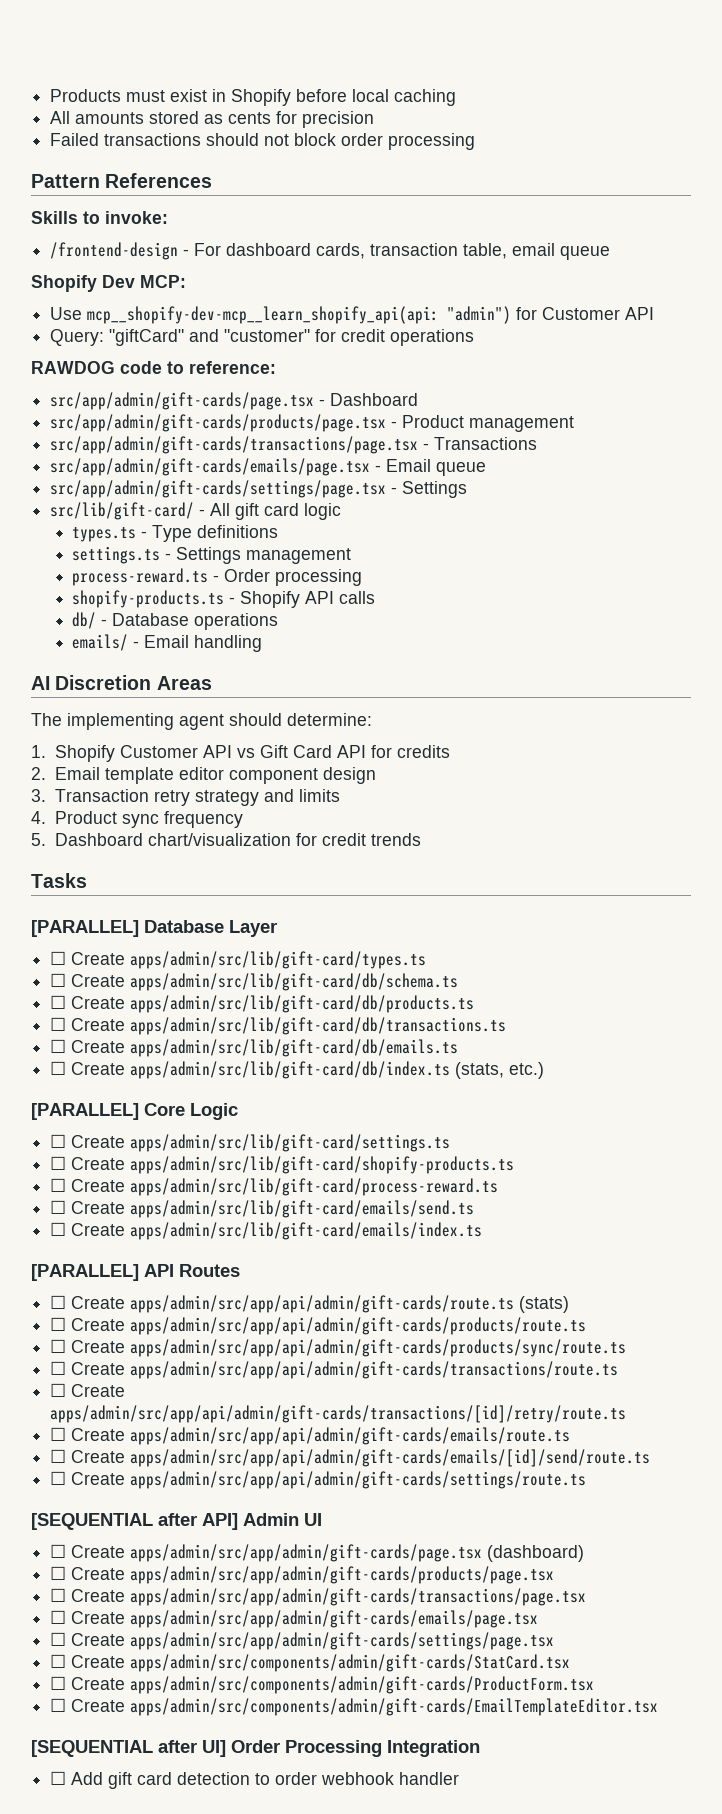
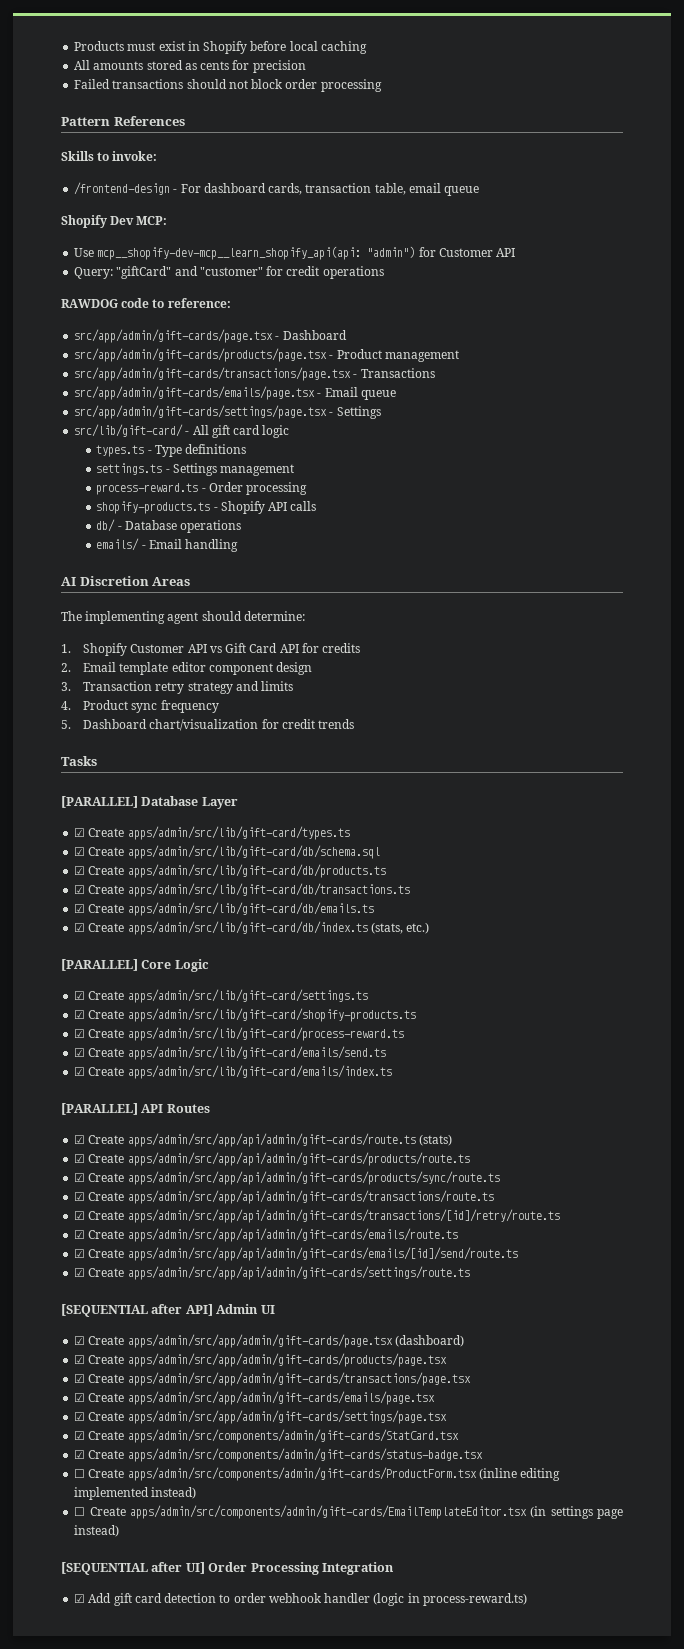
[50,951,67,965] ☐ -> [74,828,86,837] ☑
[50,973,459,991] [50,995,67,1009] ☐ Create apps/admin/src/lib/gift-card/db/schema.ts // ☐ -> [74,845,380,859] [74,866,86,875] ☑ Create apps/admin/src/lib/gift-card/db/schema.sql // ☑
[50,1017,67,1031] ☐ -> [74,885,86,894] ☑
[50,1039,67,1053] ☐ -> [74,904,86,913] ☑
[50,1061,67,1075] ☐ -> [74,923,86,932] ☑
[50,1134,67,1148] ☐ -> [74,991,86,1000] ☑
[50,1156,67,1170] ☐ -> [74,1010,86,1019] ☑
[50,1178,67,1192] ☐ -> [74,1029,86,1038] ☑
[50,1200,67,1214] ☐ -> [74,1048,86,1057] ☑
[50,1222,67,1236] ☐ -> [74,1067,86,1076] ☑
[50,1295,67,1309] ☐ -> [74,1135,86,1144] ☑
[50,1317,67,1331] ☐ -> [74,1154,86,1163] ☑
[50,1339,67,1353] ☐ -> [74,1173,86,1182] ☑
[50,1361,67,1375] ☐ -> [74,1192,86,1201] ☑
[50,1383,67,1397] ☐ -> [74,1211,86,1220] ☑
[50,1427,67,1441] ☐ -> [74,1230,86,1239] ☑
[50,1449,67,1463] ☐ -> [74,1249,86,1258] ☑
[50,1471,67,1485] ☐ -> [74,1268,86,1277] ☑
[50,1544,67,1558] ☐ -> [74,1336,86,1345] ☑
[50,1566,67,1580] ☐ -> [74,1355,86,1364] ☑
[50,1588,67,1602] ☐ -> [74,1374,86,1383] ☑
[50,1610,67,1624] ☐ -> [74,1393,86,1402] ☑
[50,1632,67,1646] ☐ -> [74,1412,86,1421] ☑
[50,1654,67,1668] ☐ -> [74,1431,86,1440] ☑
(571, 1663) none -> [74,1448,483,1462] // ☑ Create apps/admin/src/components/admin/gift-cards/status-badge.tsx
(595, 1685) none -> [478,1468,561,1481] [74,1487,197,1500] (inline editing implemented instead)
(659, 1707) none -> [530,1506,623,1519] [74,1525,120,1537] (in settings page instead)
[50,1771,67,1785] ☐ -> [74,1594,86,1603] ☑
(460, 1778) none -> [373,1593,527,1606] (logic in process-reward.ts)

